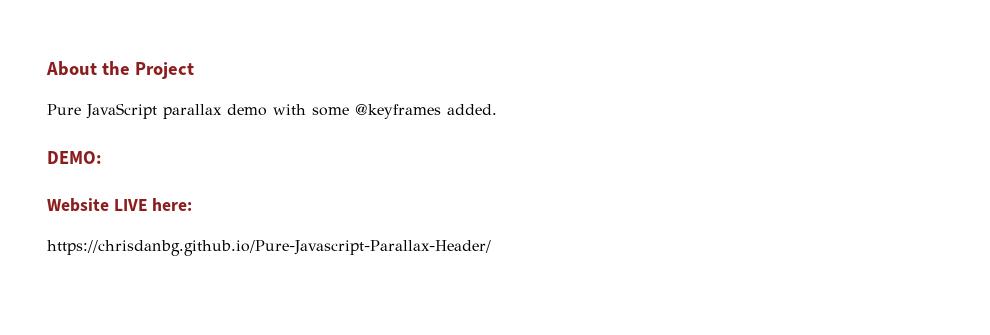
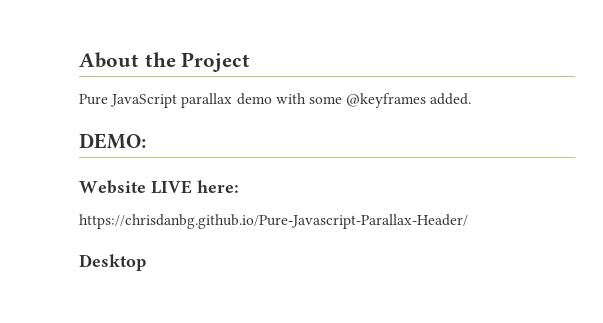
(491, 248) none -> [79,254,146,271] // Desktop

